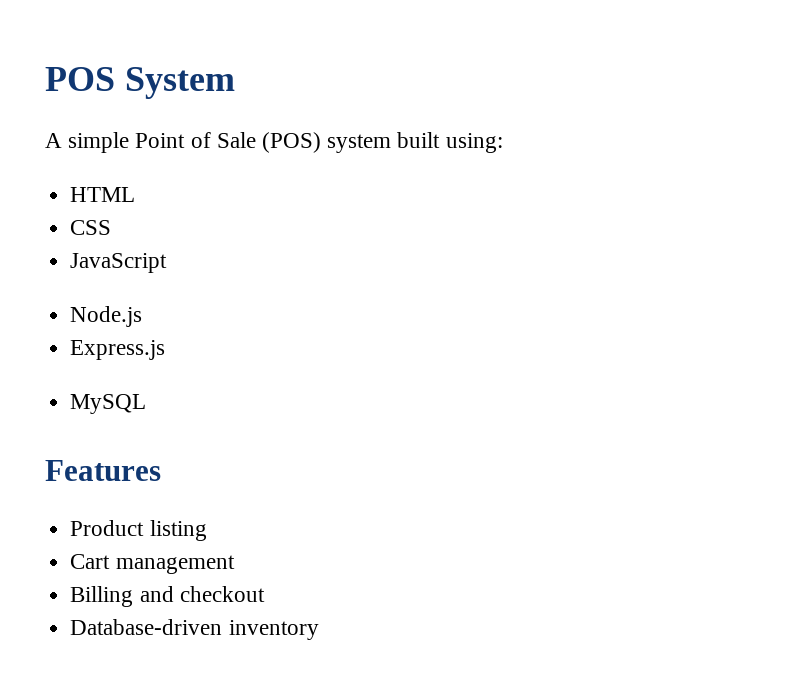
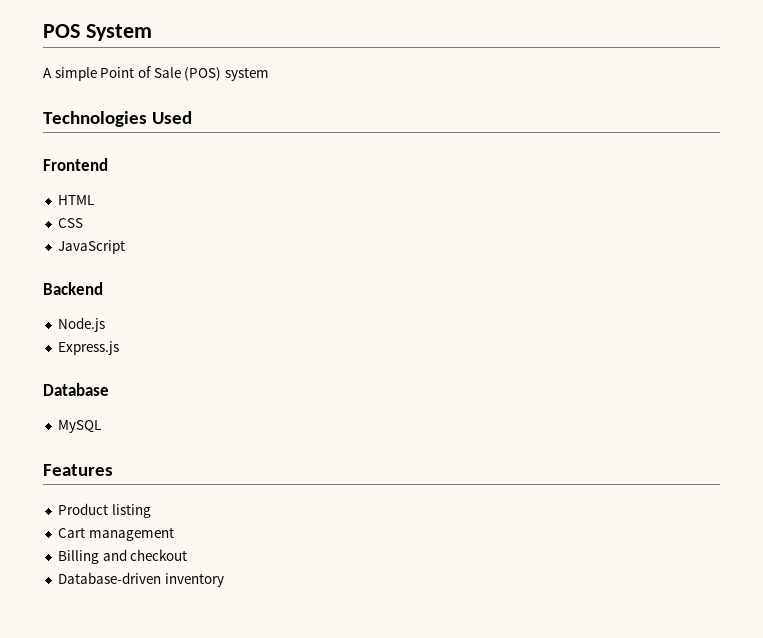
[397,132,503,153] built using: -> [43,111,193,127] [43,158,108,171] // Technologies Used // Frontend
(168, 263) none -> [43,282,103,295] // Backend
(166, 350) none -> [43,383,109,396] // Database

